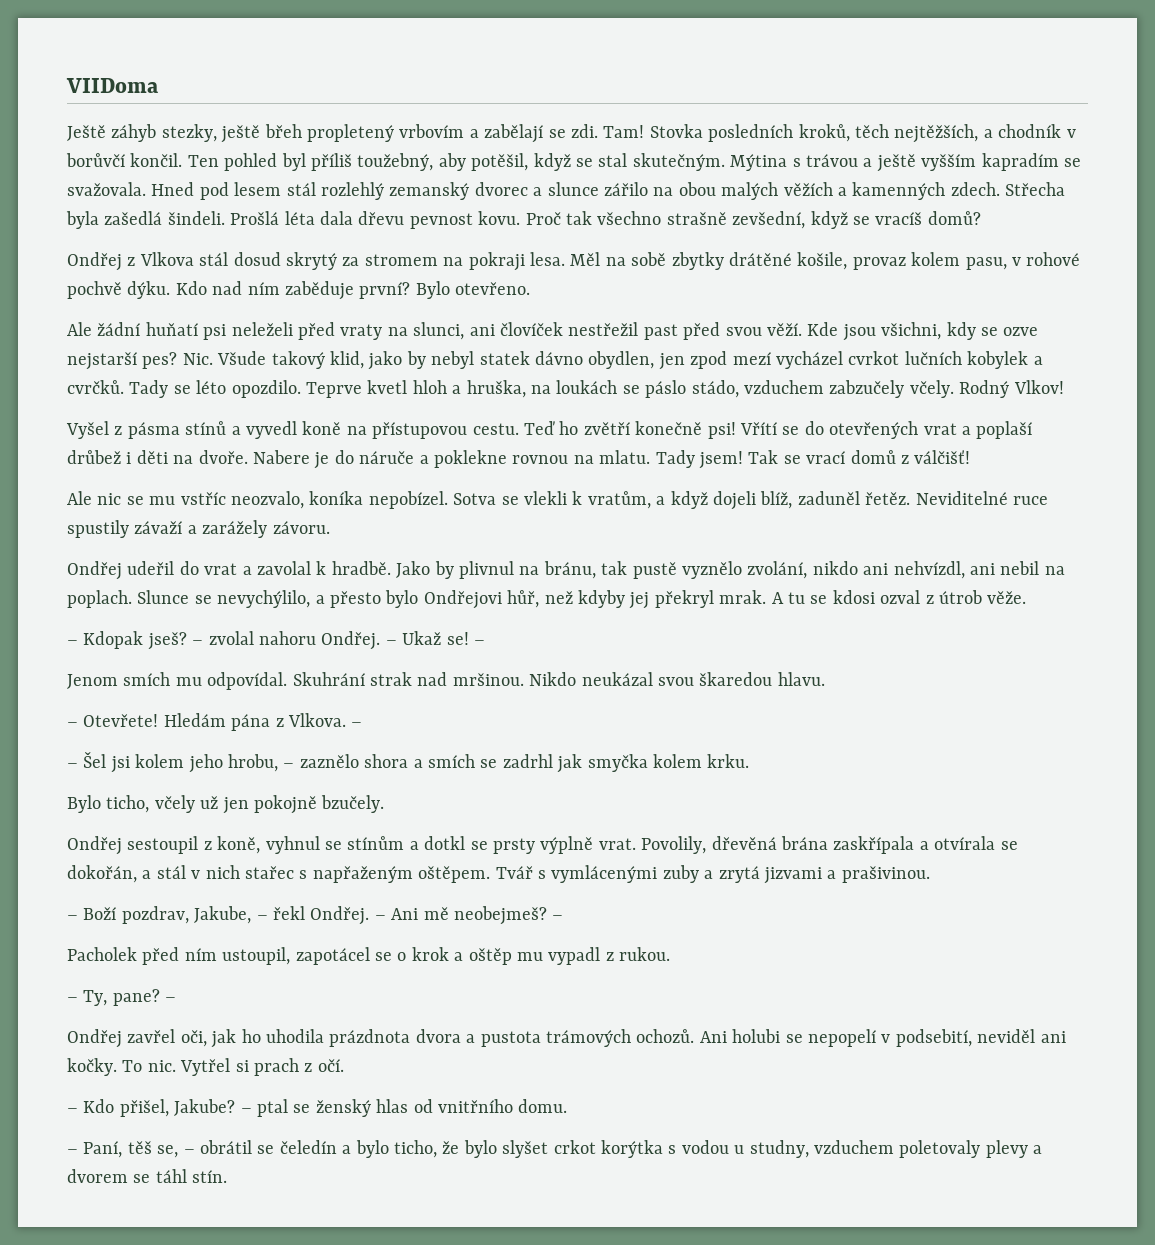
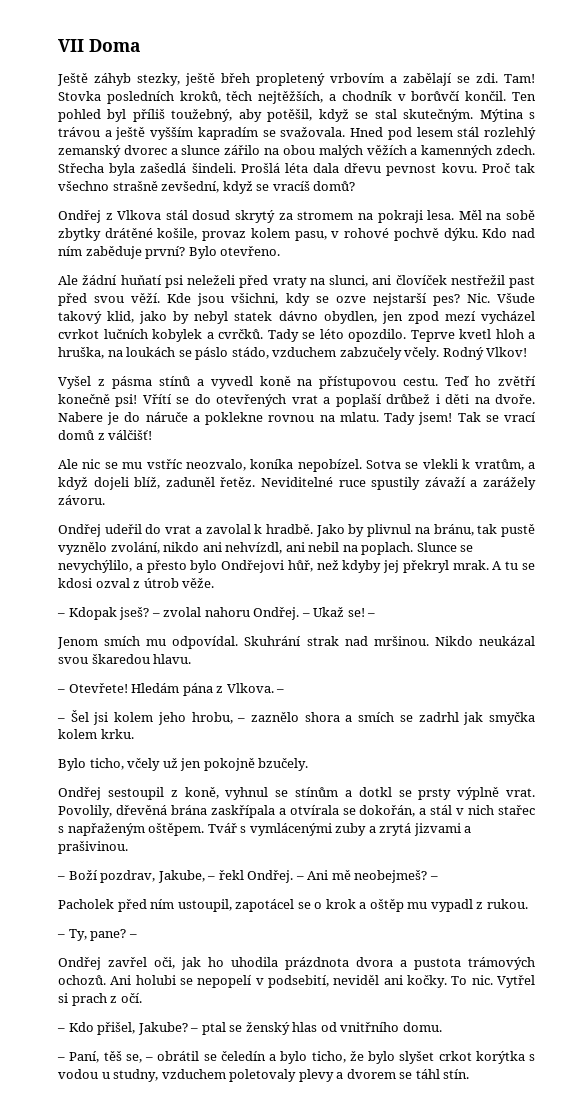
[66,78,159,93] VIIDoma -> [58,39,140,52] VII Doma

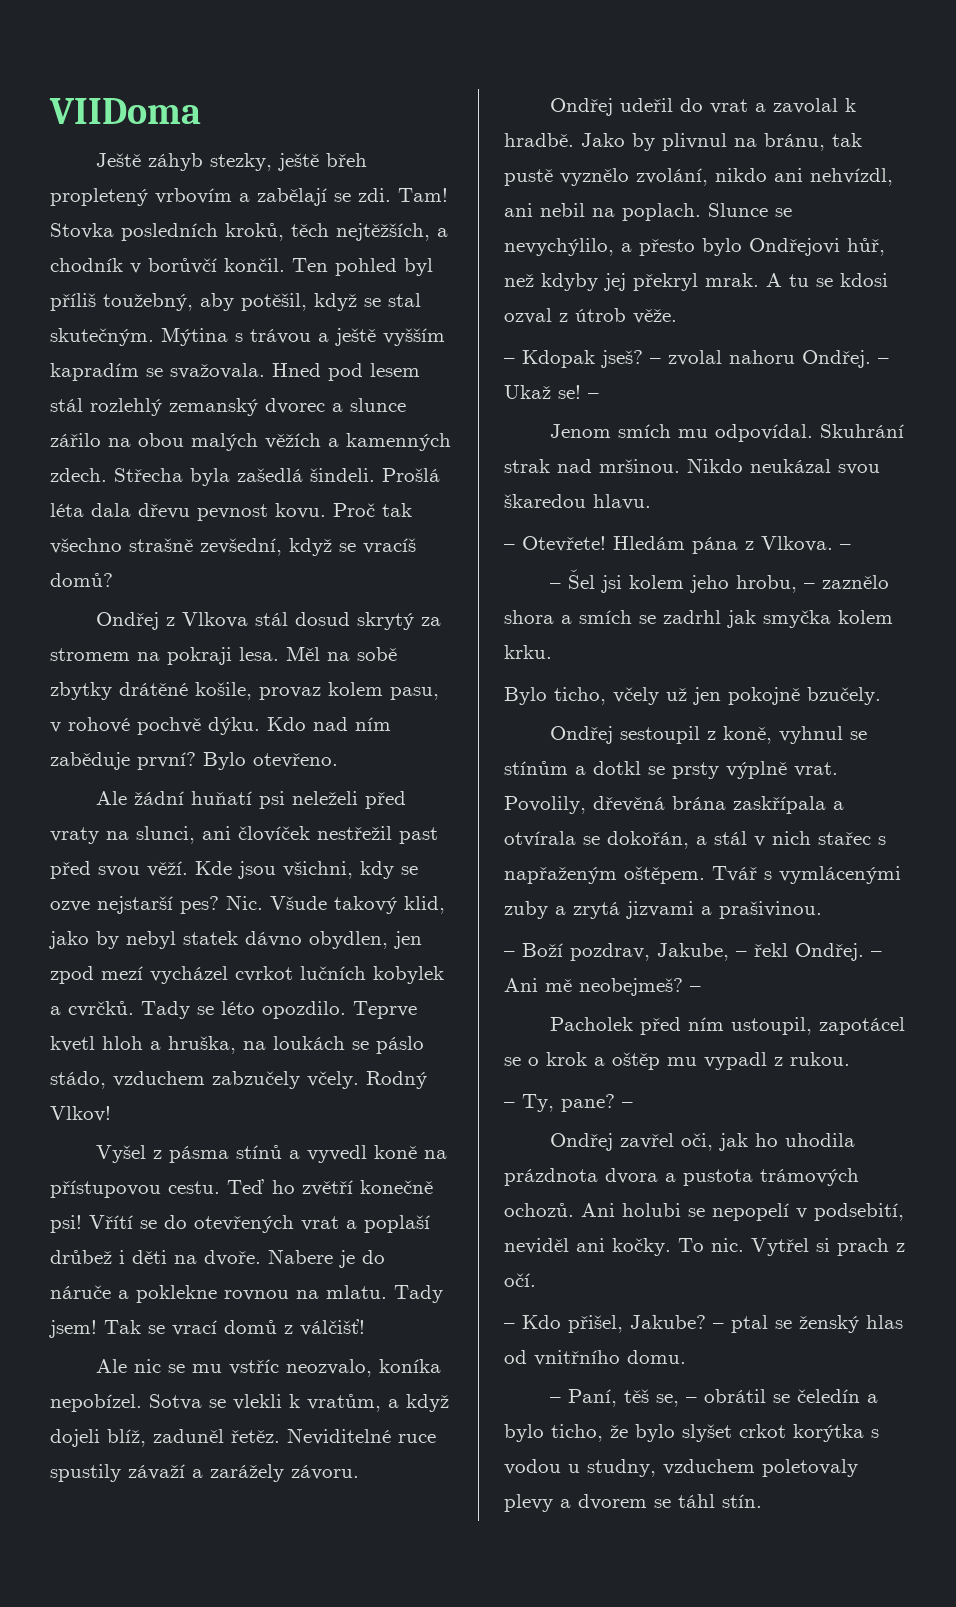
[58,39,140,52] VII Doma -> [49,98,201,124] VIIDoma

